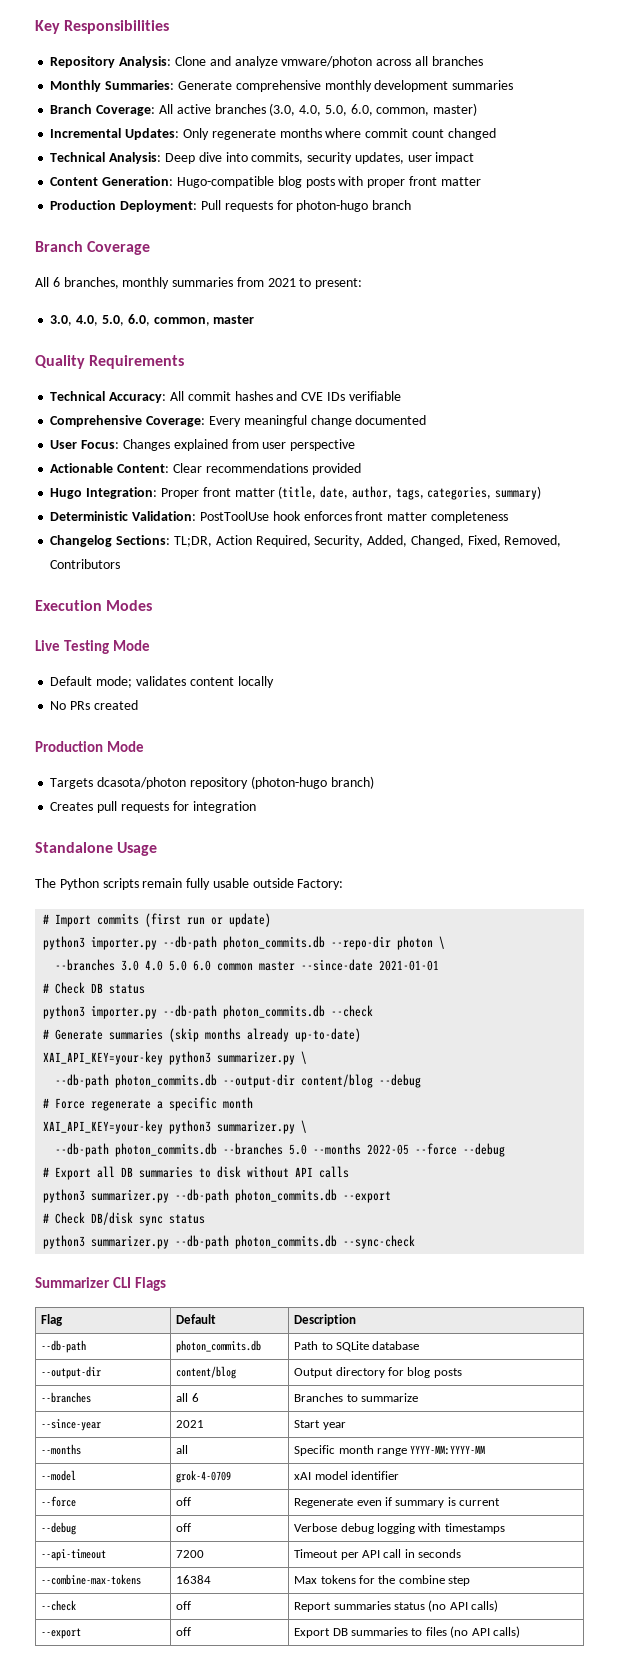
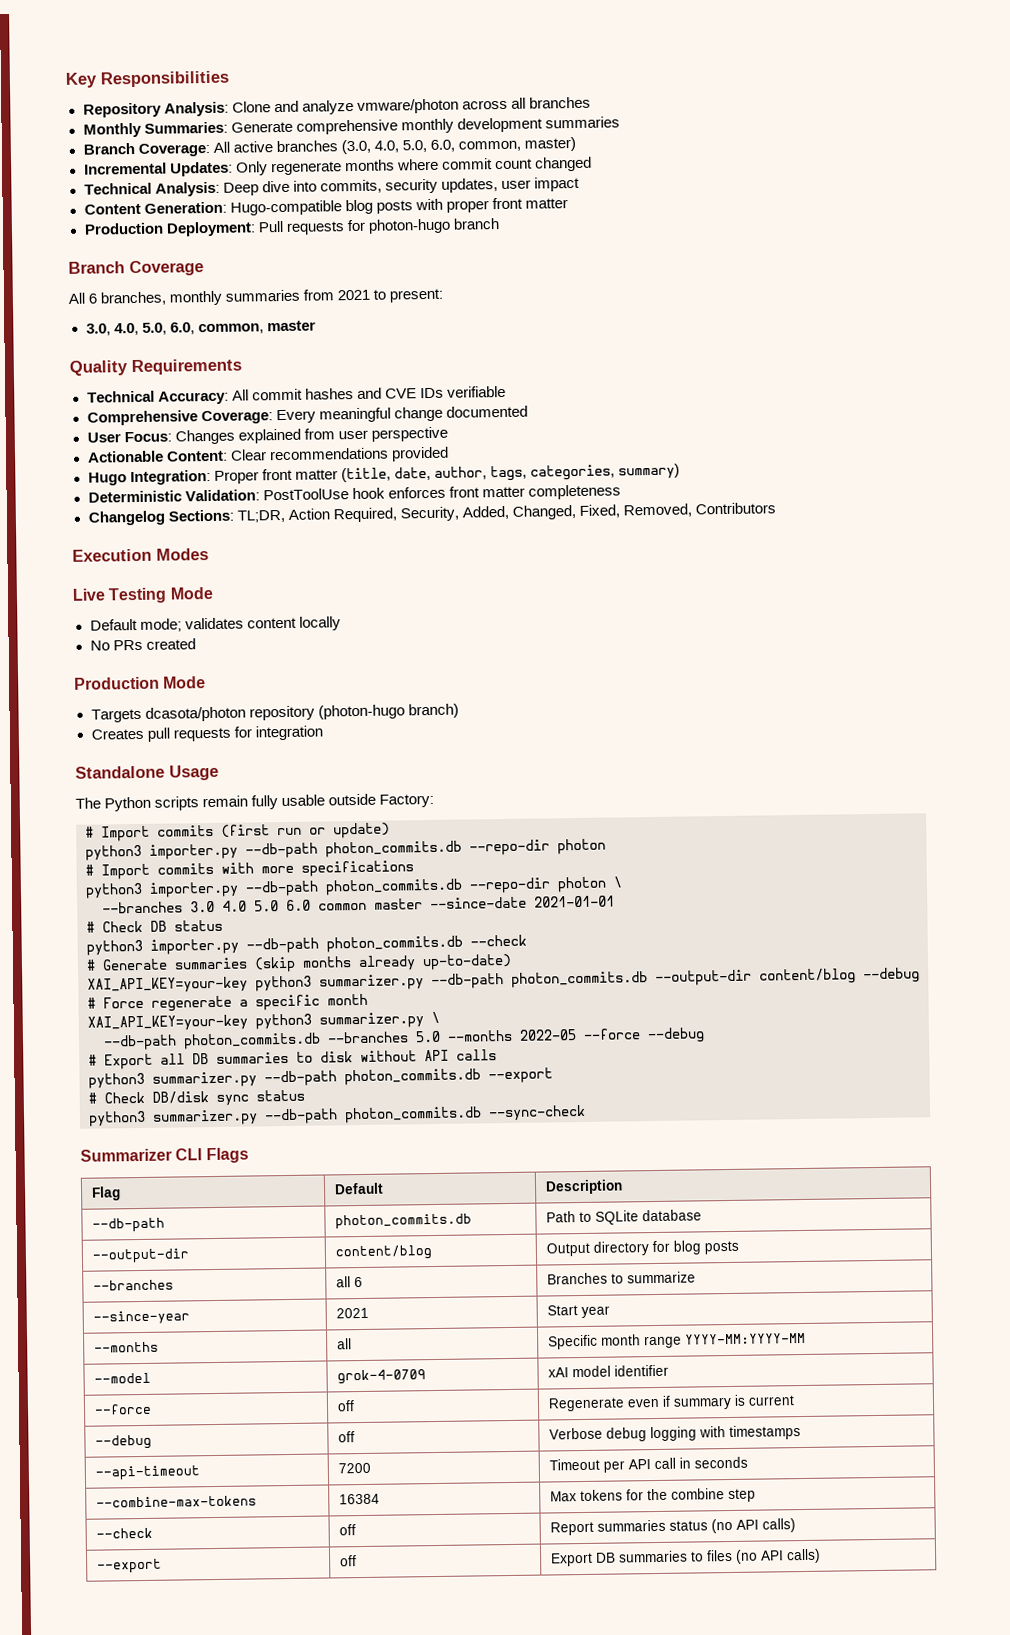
(434, 943) none -> [85,860,414,880] [85,876,607,899] // # Import commits with more specifications // python3 importer.py --db-path photon_commits.db --repo-dir photon
[301,1051,308,1064] \ // -> (424, 982) none

